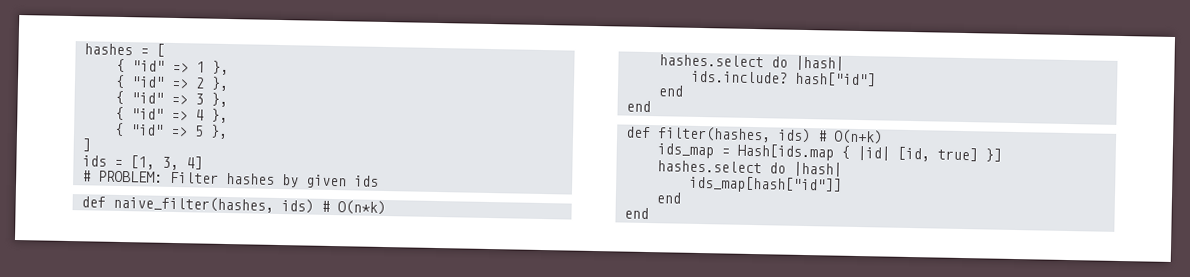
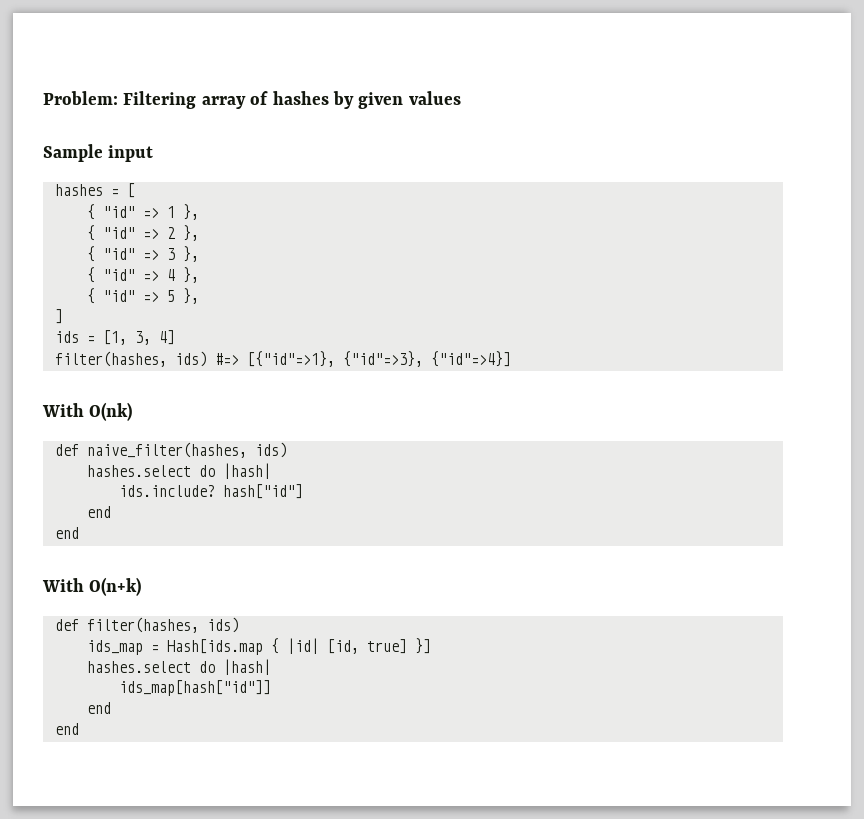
(84, 49) none -> [43,91,461,109] [43,144,154,162] Problem: Filtering array of hashes by given values // Sample input //
[82,170,379,189] # PROBLEM: Filter hashes by given ids -> [55,351,511,367] [42,402,133,421] filter(hashes, ids) #=> [{"id"=>1}, {"id"=>3}, {"id"=>4}] // With O(nk)
[321,200,386,216] # O(n*k) -> (287, 450) none
(651, 106) none -> [42,577,142,596] // With O(n+k)
[817,129,883,145] # O(n+k) -> (239, 625) none

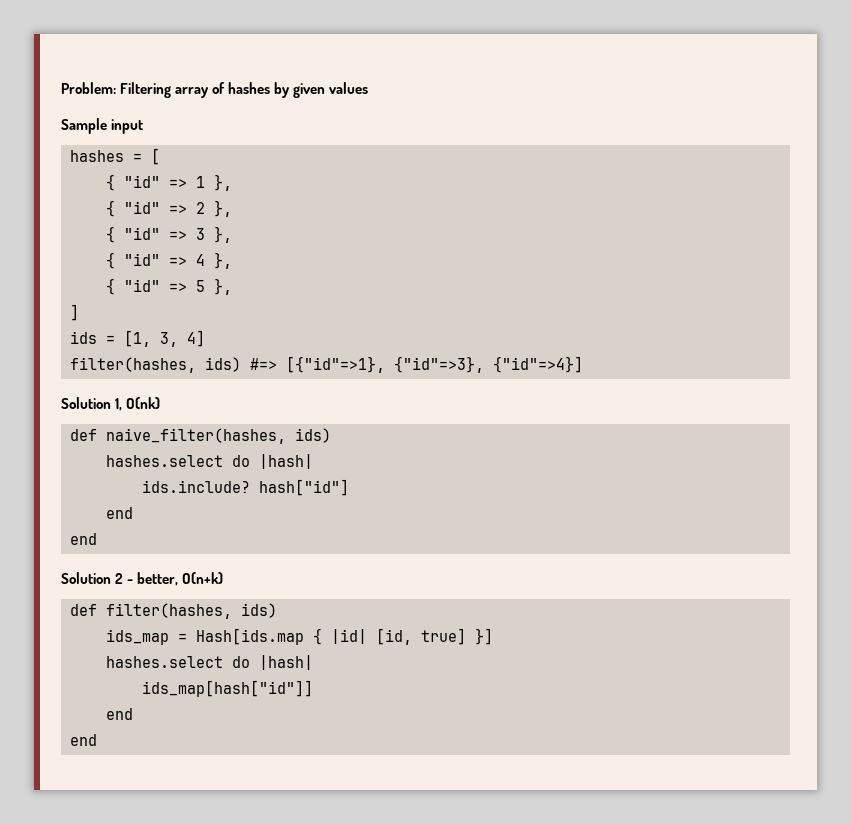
[42,403,84,417] With -> [61,397,123,411] Solution 1,
[42,578,84,592] With -> [61,572,179,586] Solution 2 - better,

